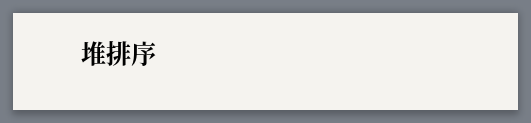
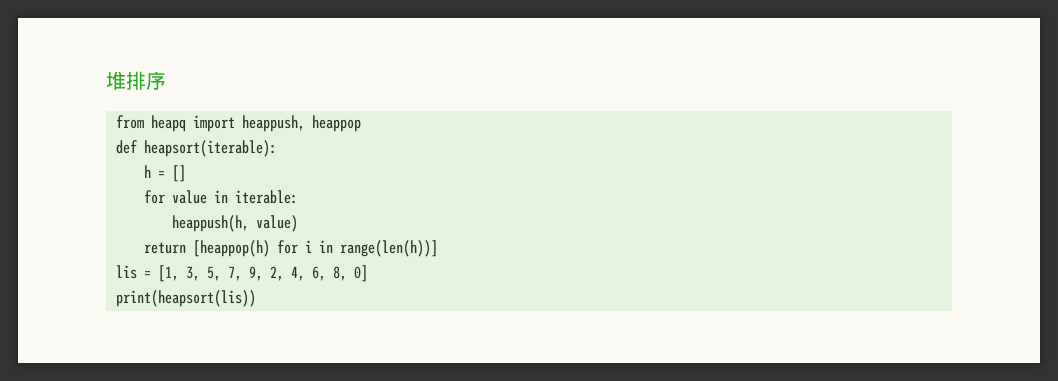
(156, 53) none -> [115,115,361,132] [115,140,277,157] [143,165,186,182] [143,190,298,204] [171,215,298,232] [143,240,438,257] [115,265,368,282] [115,290,256,307] // from heapq import heappush, heappop // def heapsort(iterable): // h = [] // for value in iterable: // heappush(h, value) // return [heappop(h) for i in range(len(h))] // lis = [1, 3, 5, 7, 9, 2, 4, 6, 8, 0] // print(heapsort(lis))

